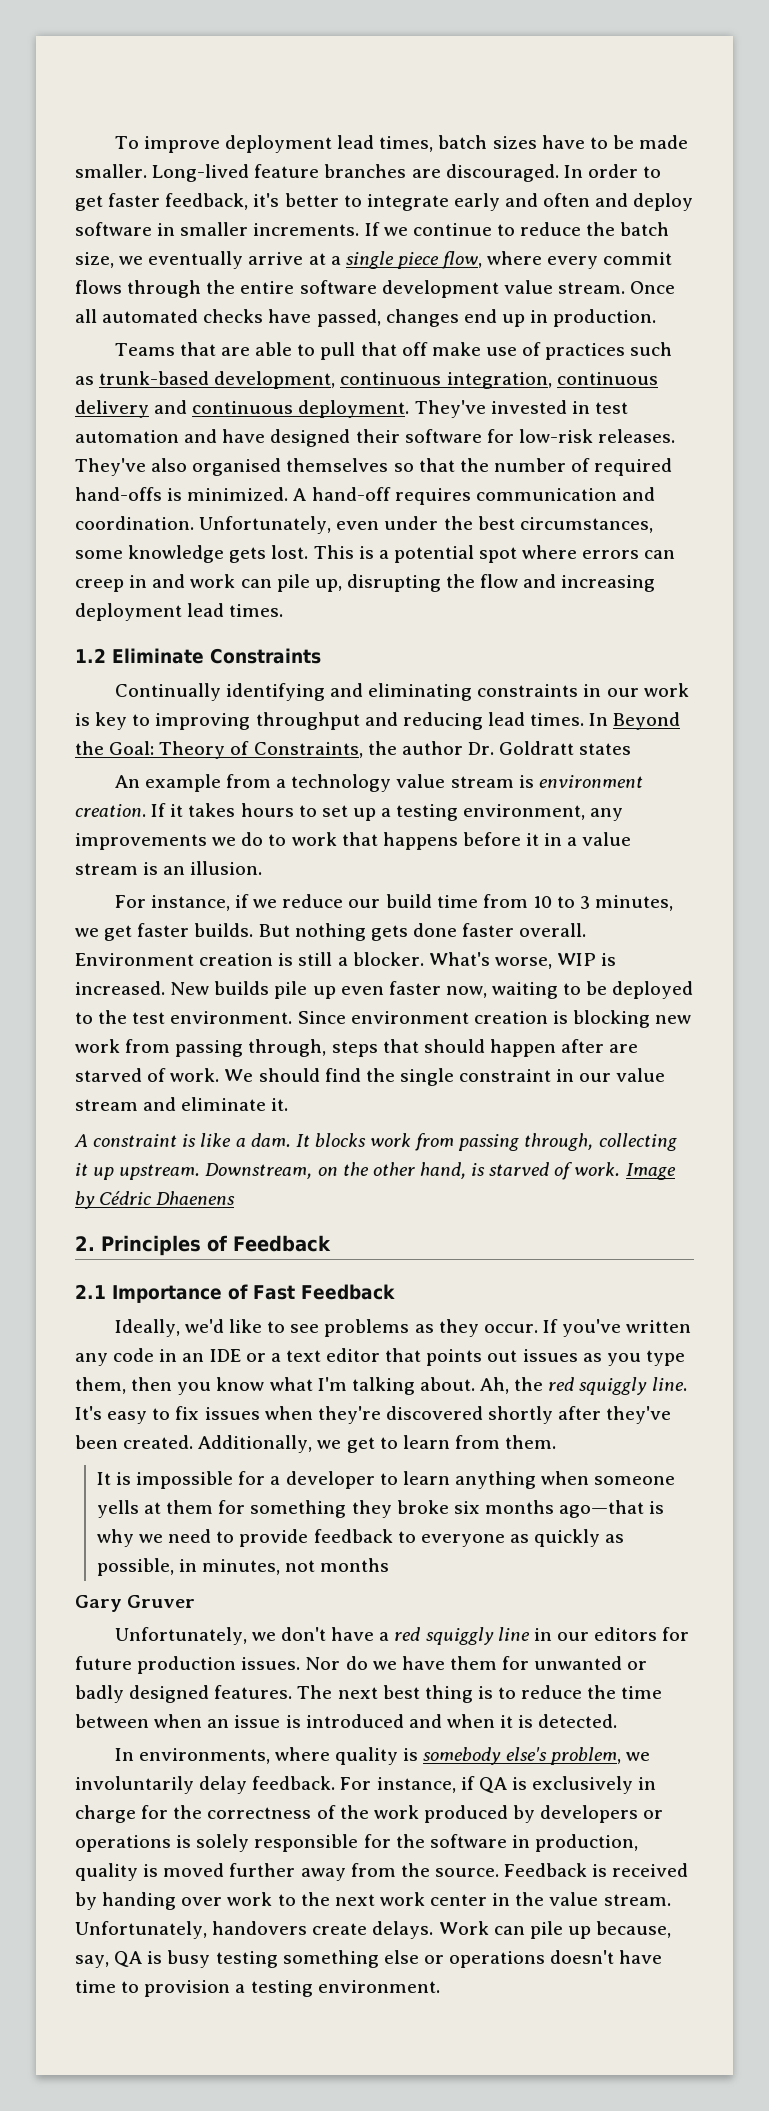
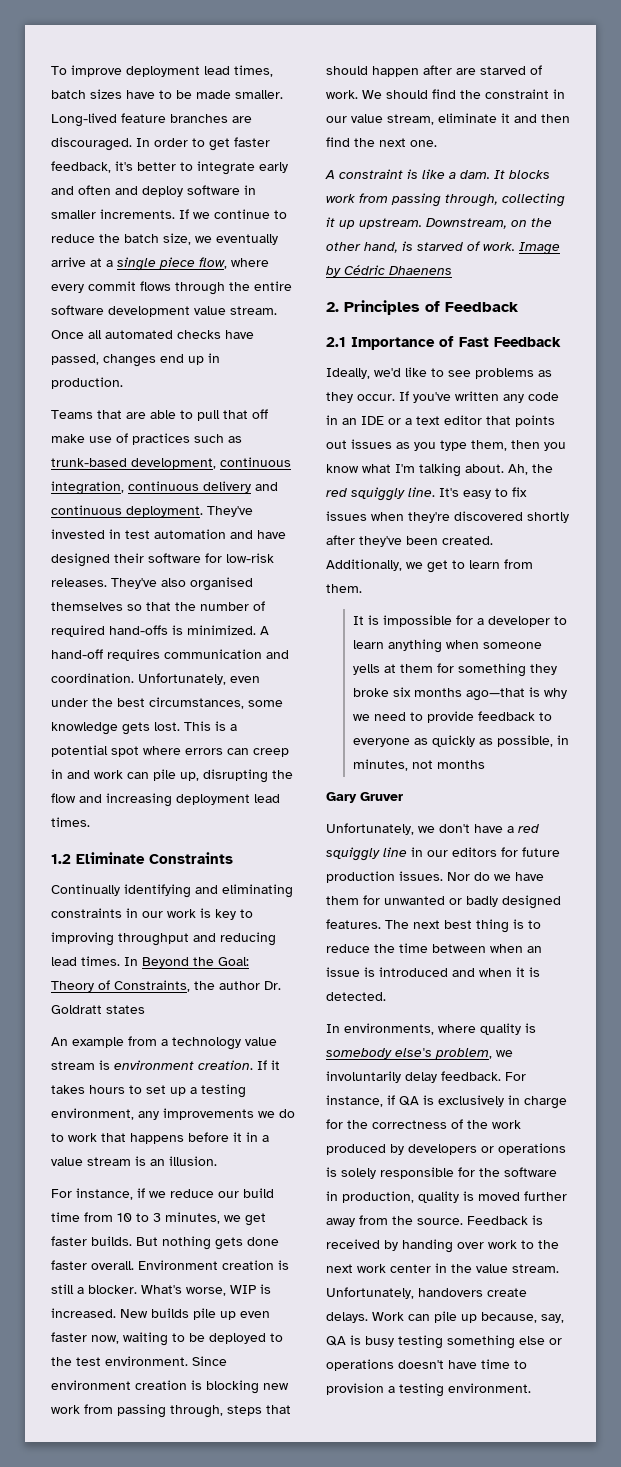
[399,1068,454,1086] single -> (481, 94) none
[75,1097,289,1111] stream and eliminate it. -> [387,113,570,125] [326,137,437,147] stream, eliminate it and then find the next one.

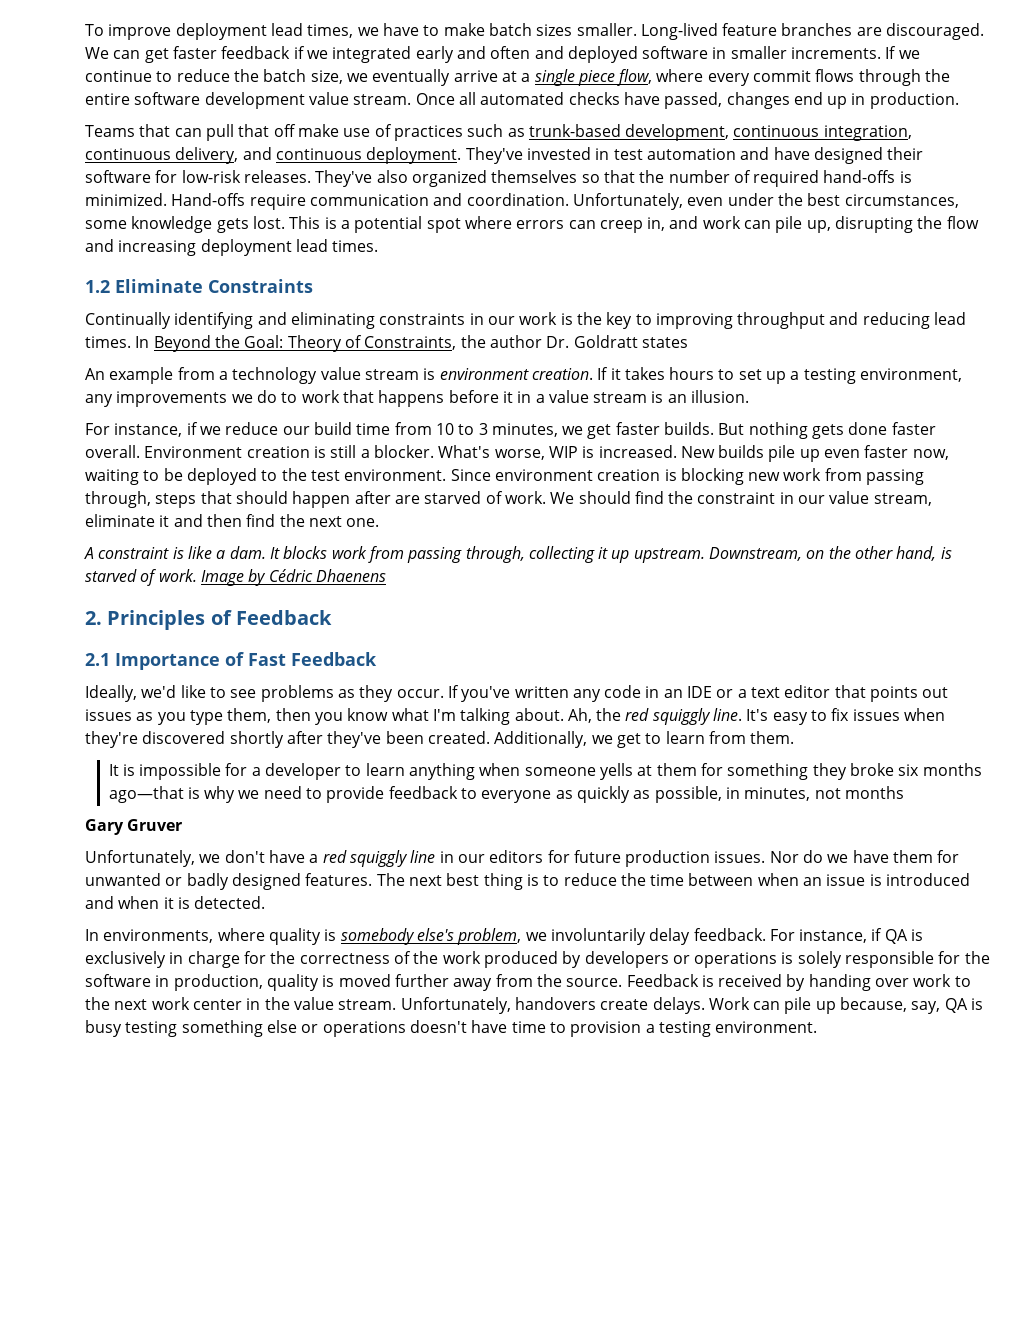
[51,89,231,99] batch sizes have to be made -> [357,23,573,36] we have to make batch sizes
[136,137,270,151] [51,161,255,175] In order to get faster feedback, it's better to integrate -> [85,46,412,63] We can get faster feedback if we integrated
[142,186,183,197] deploy -> [567,46,638,63] deployed
[126,410,193,419] are able to -> [174,128,202,137] can
[203,481,251,493] delivery -> [175,147,239,164] delivery,
[190,577,253,591] organised -> [411,170,487,187] organized
[260,626,269,635] [51,649,160,661] A hand-off requires -> [171,193,306,210] Hand-offs require
[51,769,63,779] in -> [647,217,666,231] in,
(211, 913) none -> [576,312,602,325] the

